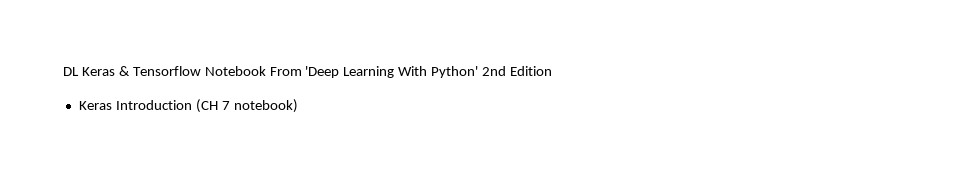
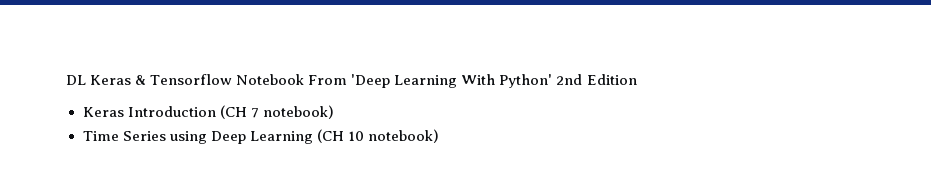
(298, 106) none -> [82,129,439,144] // Time Series using Deep Learning (CH 10 notebook)

